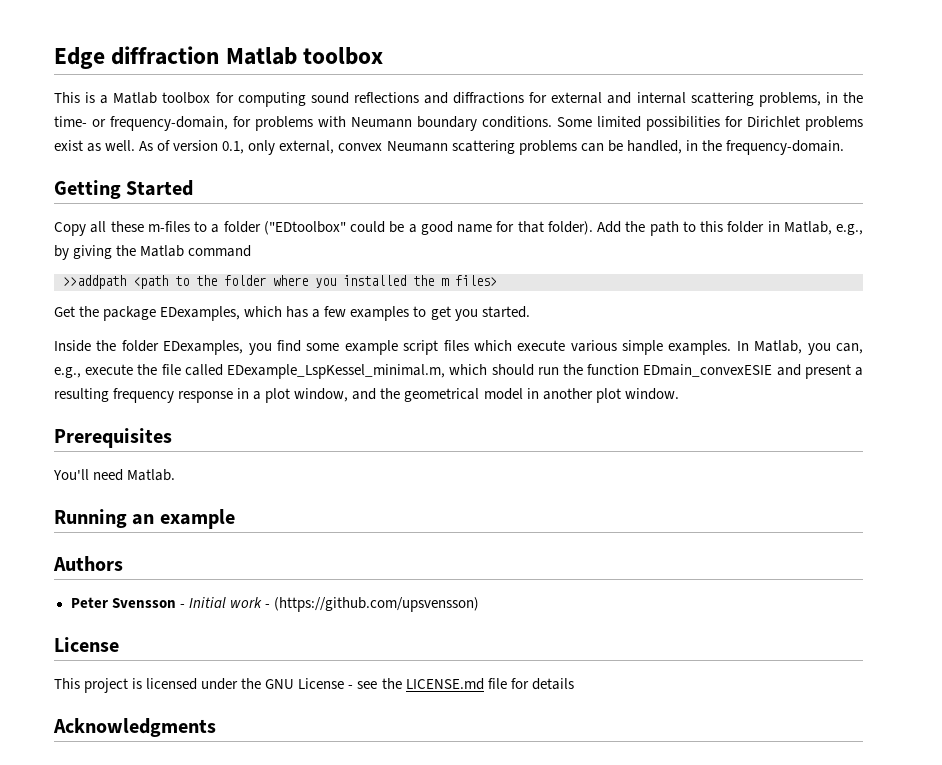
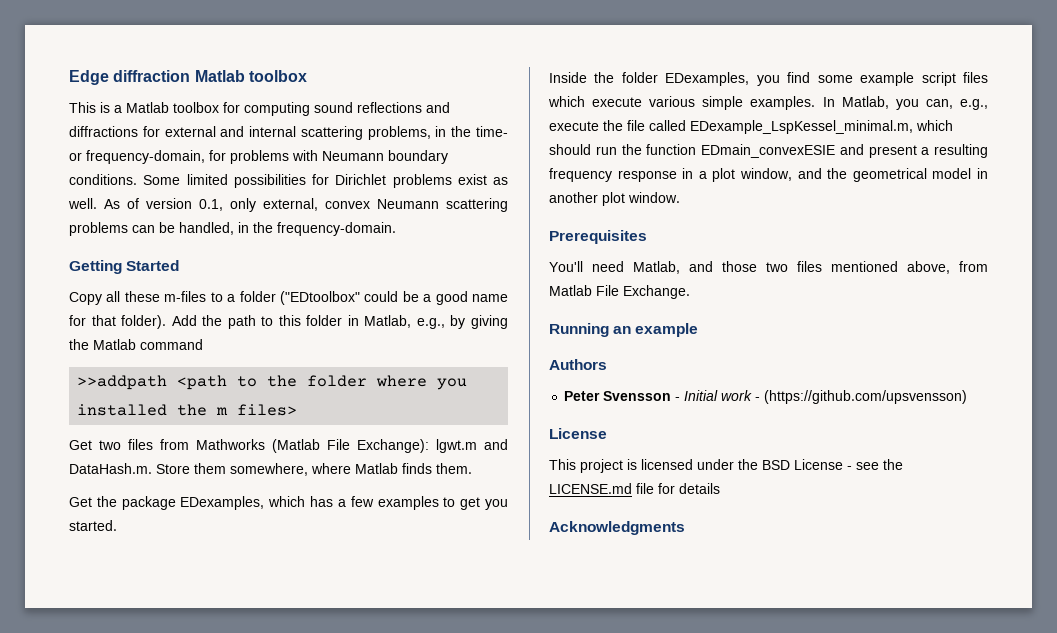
(497, 280) none -> [69,439,508,453] [69,463,472,476] // Get two files from Mathworks (Matlab File Exchange): lgwt.m and DataHash.m. Store them somewhere, where Matlab finds them.
[127,469,176,481] Matlab. -> [633,261,988,274] [549,285,690,299] Matlab, and those two files mentioned above, from Matlab File Exchange.
[265,679,295,689] GNU -> [762,460,790,470] BSD

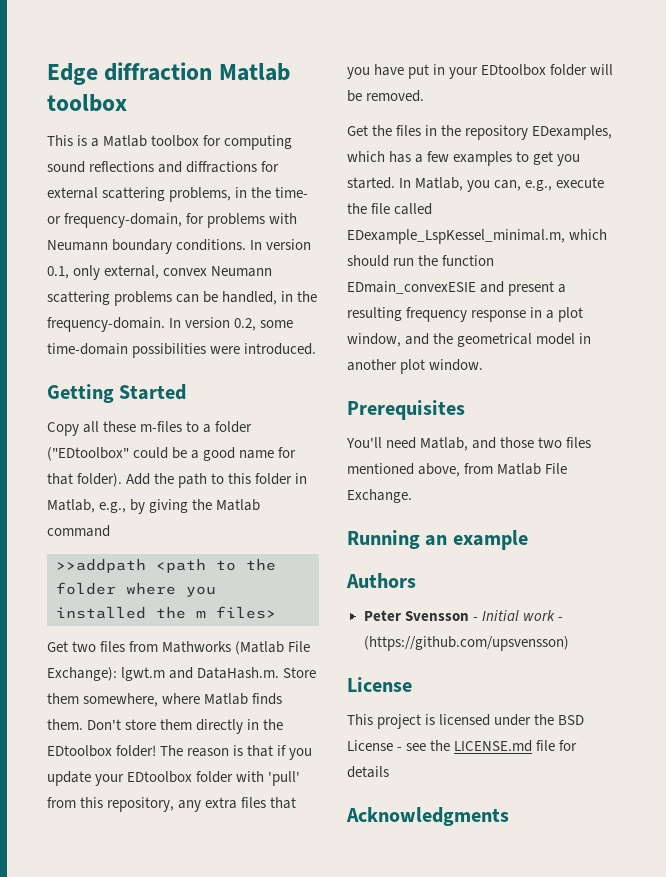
[220,126,297,137] and internal -> (98, 193) none
[143,174,508,188] [68,198,139,209] Some limited possibilities for Dirichlet problems exist as well. As of -> [250,240,263,250] In
(396, 229) none -> [169,317,294,331] [47,343,317,358] In version 0.2, some time-domain possibilities were introduced.
[69,496,176,510] // Get the package -> [87,719,284,734] [47,745,313,760] [47,771,301,786] [47,797,297,812] [347,64,614,79] [347,90,425,102] [347,125,529,140] Don't store them directly in the EDtoolbox folder! The reason is that if you update your EDtoolbox folder with 'pull' from this repository, any extra files that you have put in your EDtoolbox folder will be removed. // Get the files in the repository
[549,72,988,86] [548,96,816,110] // Inside the folder EDexamples, you find some example script files which execute various simple examples. -> (395, 183) none

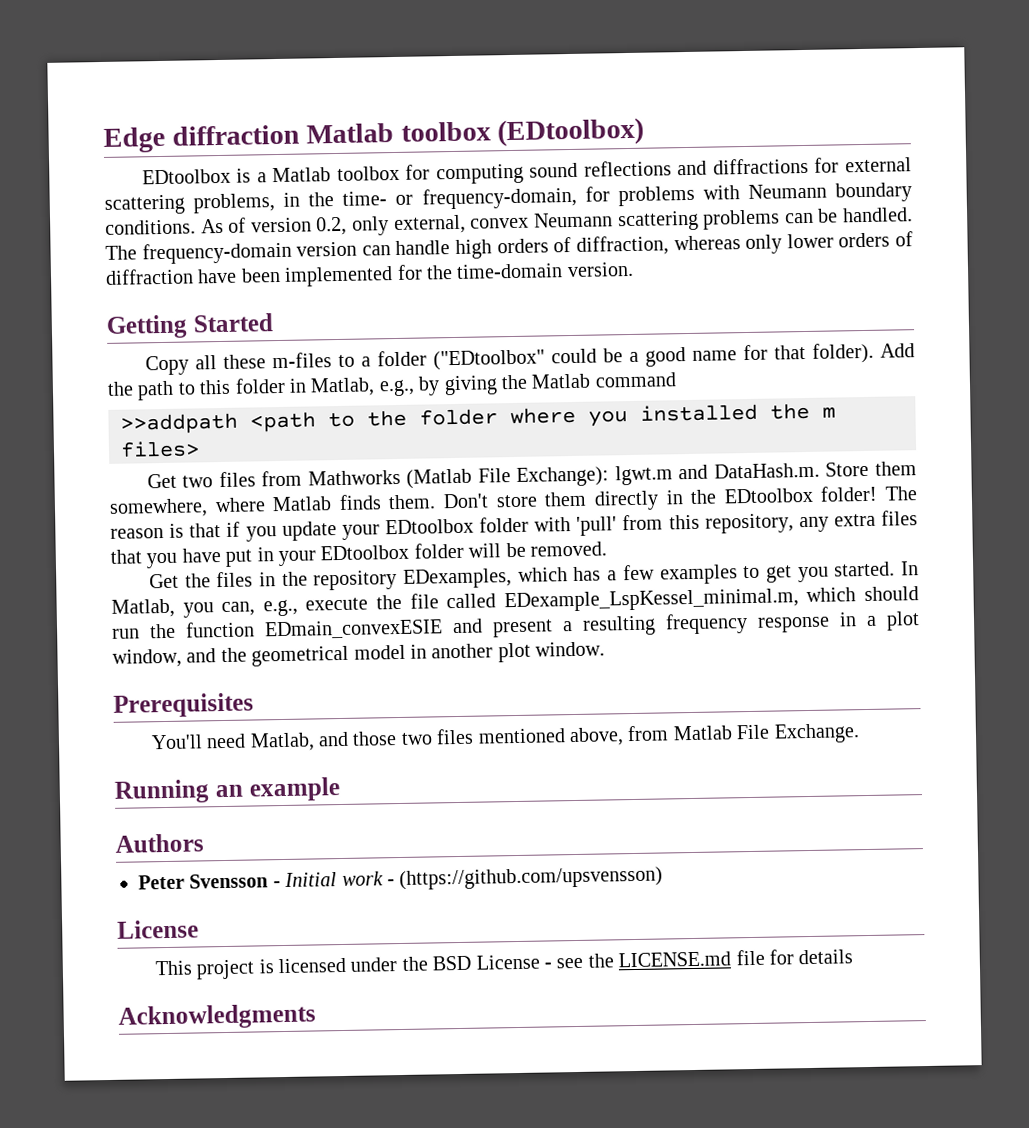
[47,135,73,146] // This -> [497,117,645,147] [141,168,231,185] (EDtoolbox) // EDtoolbox
[250,239,312,250] [47,266,69,279] In version 0.1, -> [200,216,348,236] As of version 0.2,
[222,291,318,305] [47,317,294,332] [47,343,317,358] handled, in the frequency-domain. In version 0.2, some time-domain possibilities were introduced. -> [842,207,913,223] [105,231,913,265] [105,261,634,287] handled. The frequency-domain version can handle high orders of diffraction, whereas only lower orders of diffraction have been implemented for the time-domain version.

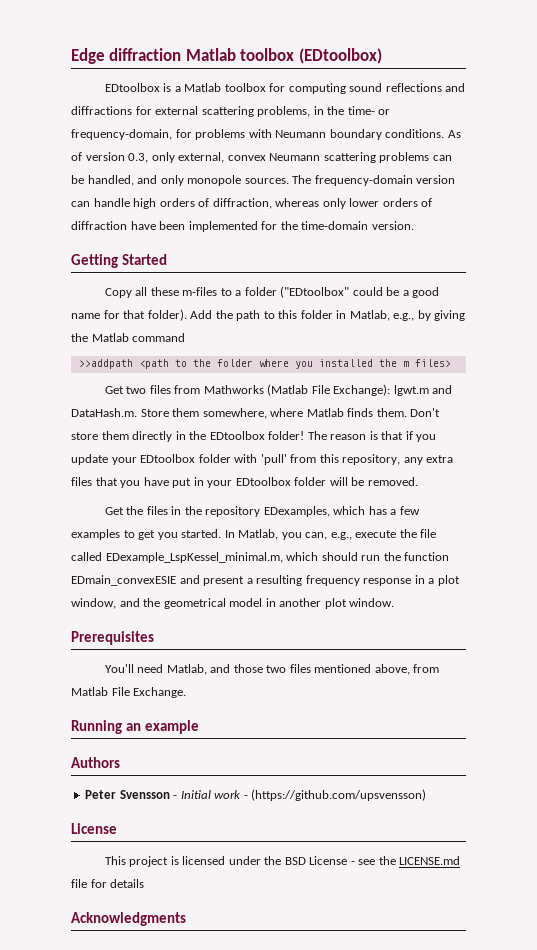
[316,216,348,236] 0.2, -> [128,153,149,163] 0.3,
[842,207,913,223] handled. -> [87,175,289,186] handled, and only monopole sources.

